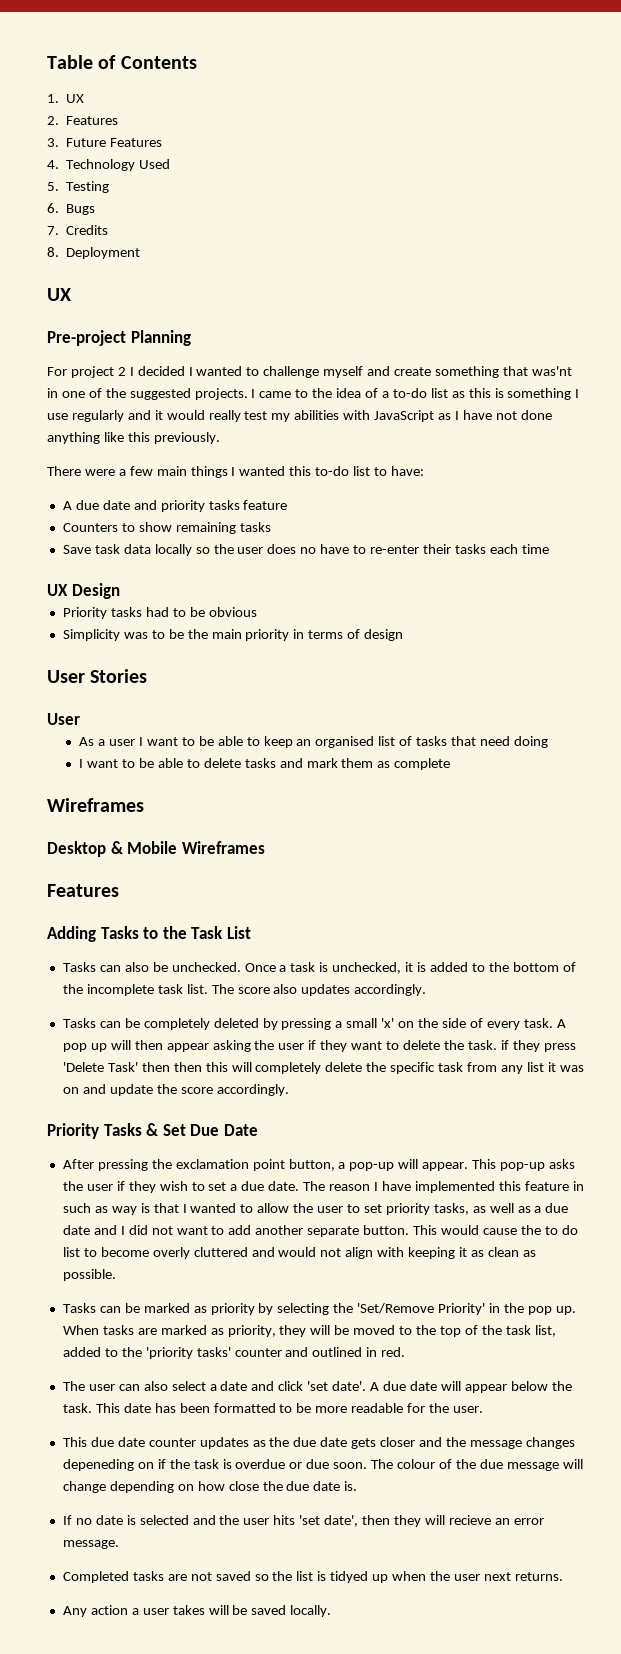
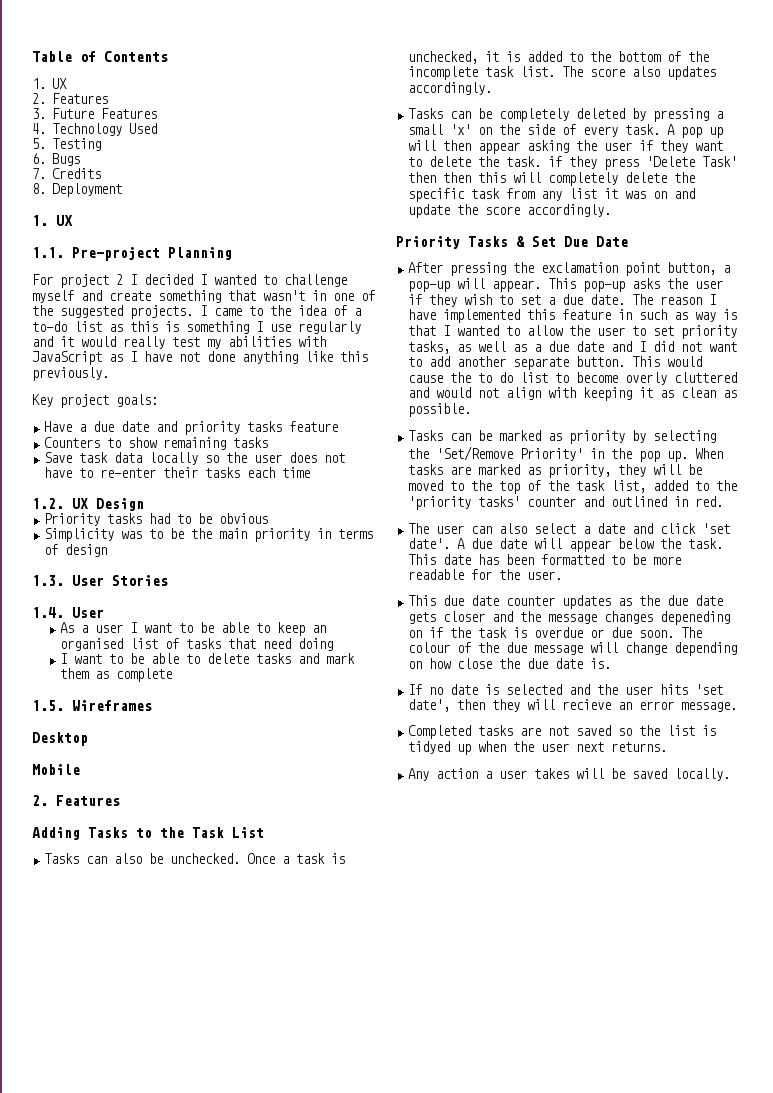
[47,288,71,301] UX // -> [32,215,73,226] [32,247,64,258] 1. UX // 1.1.
[531,366,572,376] was'nt -> [263,290,305,301] wasn't
[47,466,424,478] [62,501,72,510] There were a few main things I wanted this to-do list to have: // A -> [32,394,158,408] [44,421,87,432] Key project goals: // Have a
[300,547,317,554] no -> [324,453,346,463] not
(549, 549) none -> [32,498,64,509] 1.2.
(404, 635) none -> [32,575,64,586] 1.3.
(148, 676) none -> [32,607,64,618] 1.4.
(451, 764) none -> [32,700,64,711] 1.5.
[110,841,124,854] & -> (88, 739) //
[181,841,265,854] Wireframes // -> [32,795,48,806] // 2.

